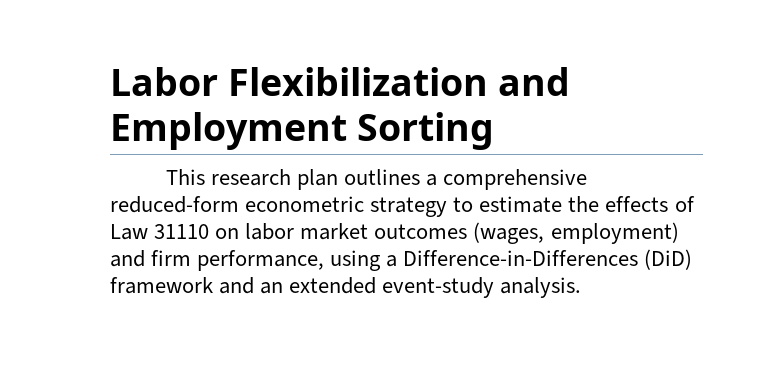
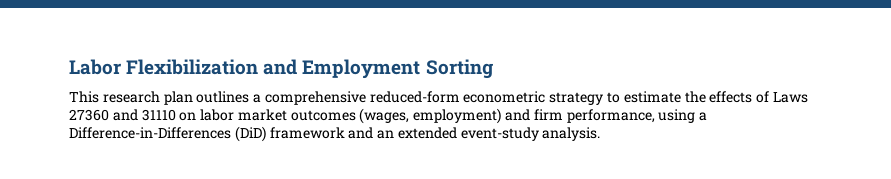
[110,224,148,240] Law -> [772,92,808,103] [69,109,138,121] Laws 27360 and

